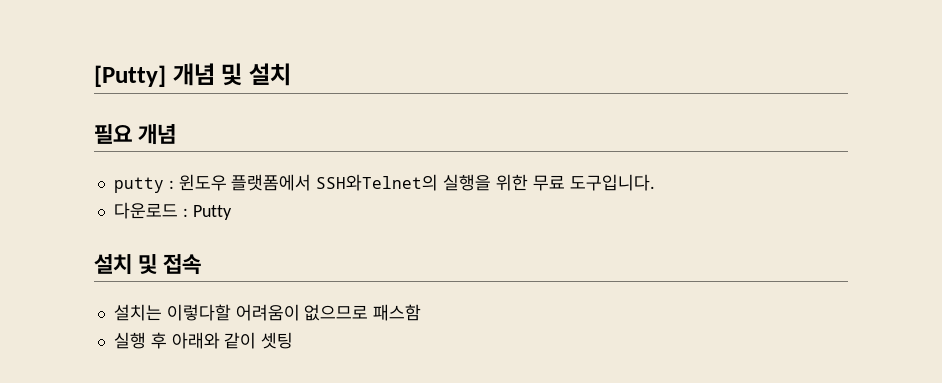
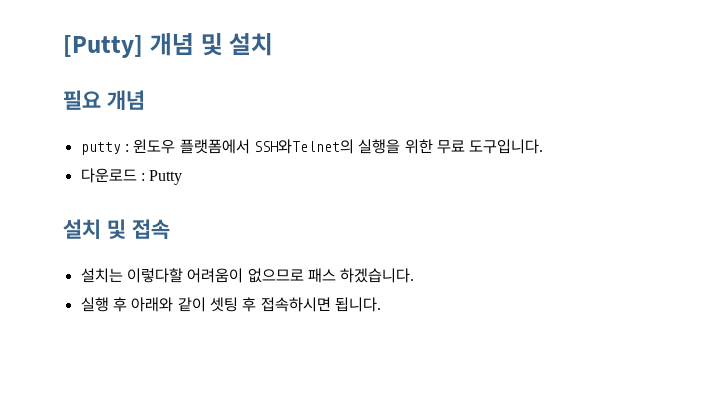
[373,304,422,321] 패스함 -> [307,268,415,283] 패스 하겠습니다.
(294, 340) none -> [242,297,381,312] 후 접속하시면 됩니다.

